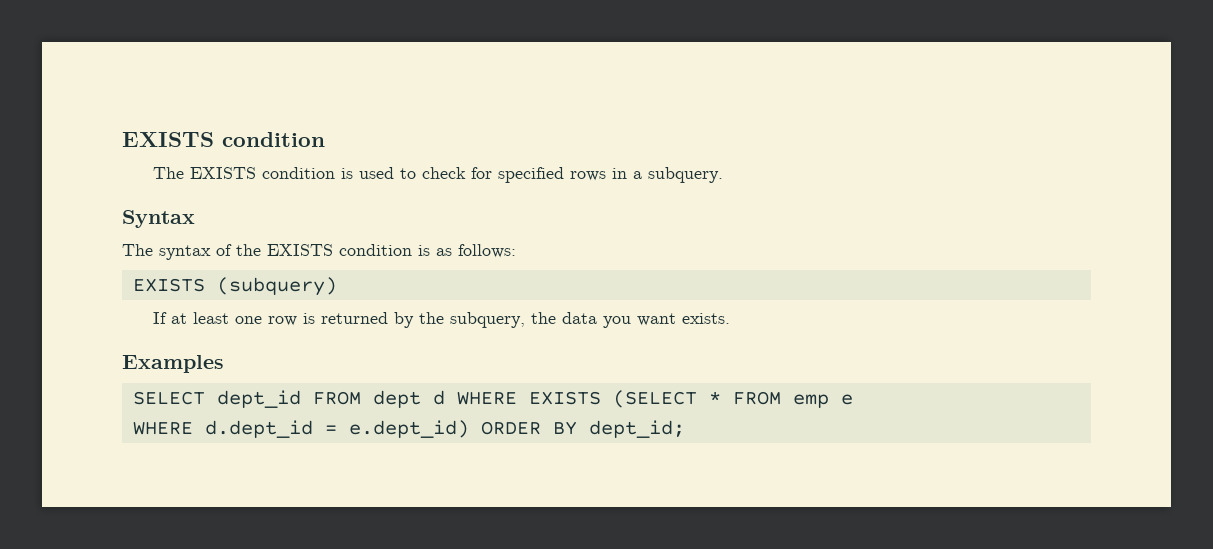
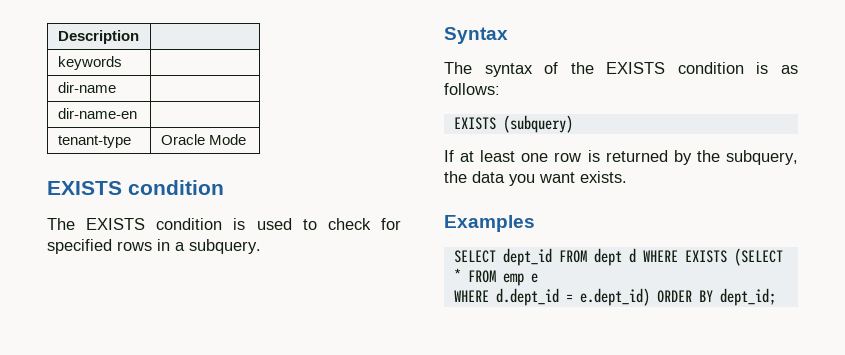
(122, 139) none -> [57,30,139,44] [57,56,122,70] [57,82,116,93] [57,108,137,119] [57,135,131,148] [160,134,246,145] Description | // keywords | // dir-name | // dir-name-en | // tenant-type | Oracle Mode //

